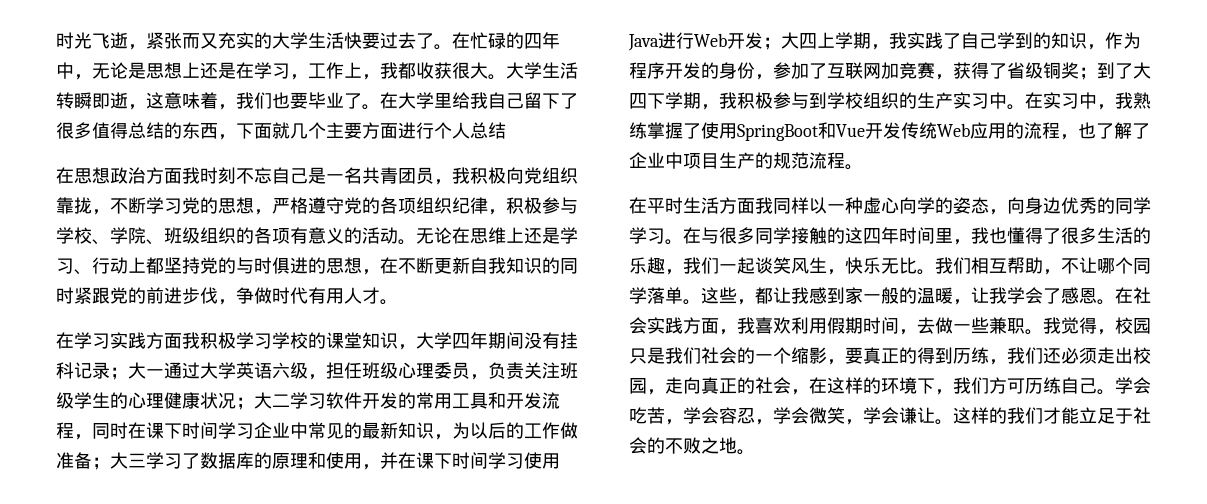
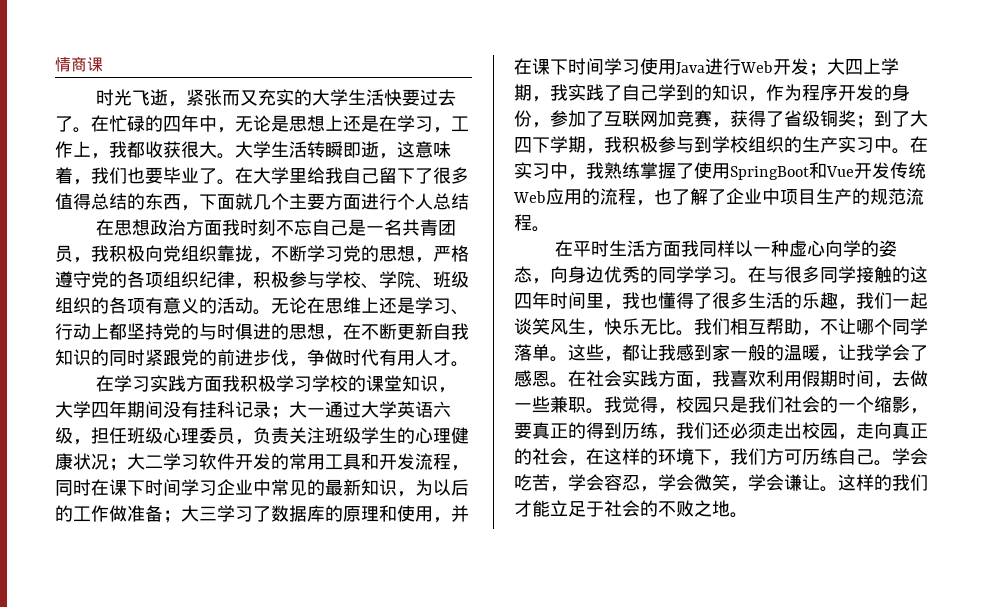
(56, 40) none -> [55,57,103,72] 情商课 //

